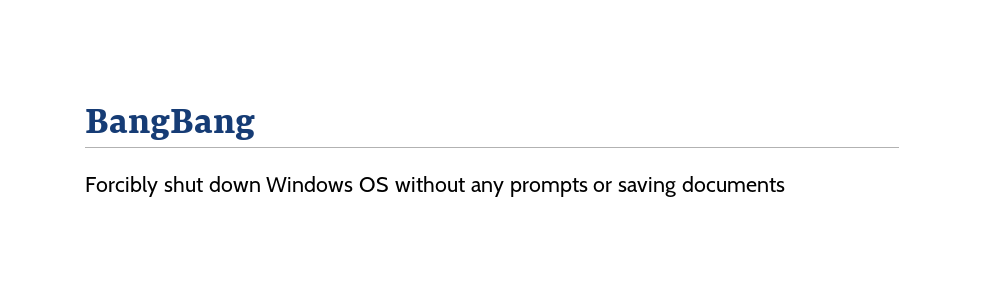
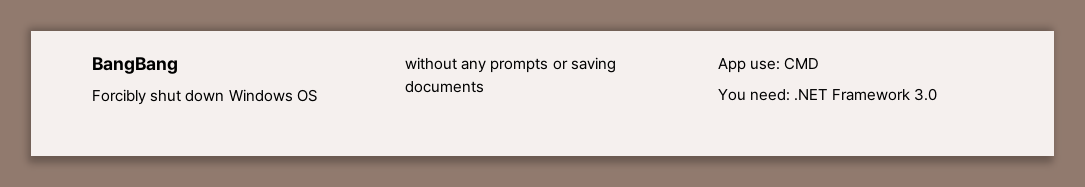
(786, 184) none -> [718,57,820,73] [718,88,937,101] // App use: CMD // You need: .NET Framework 3.0

